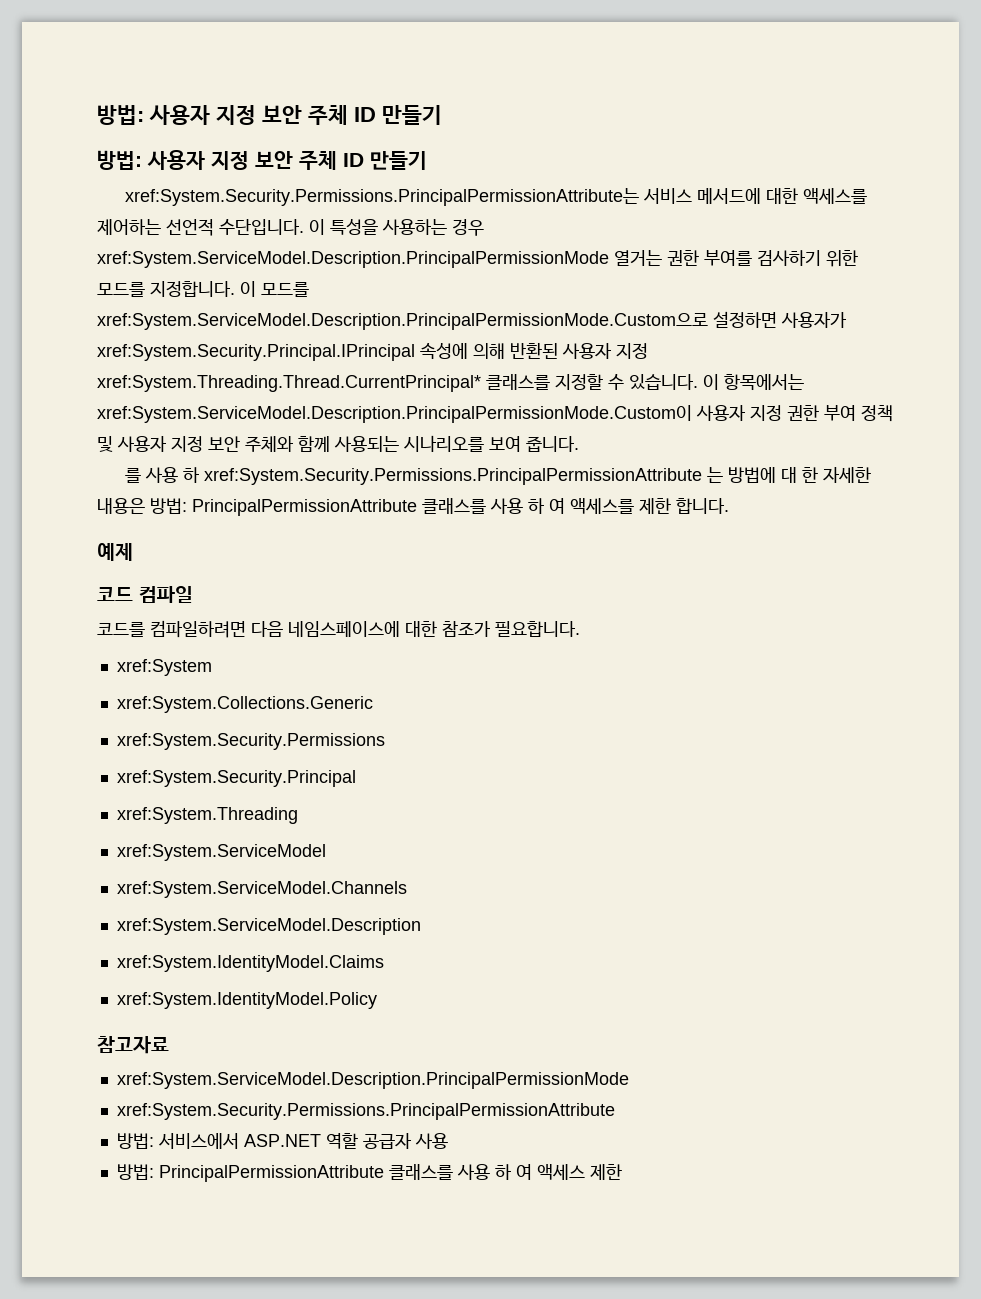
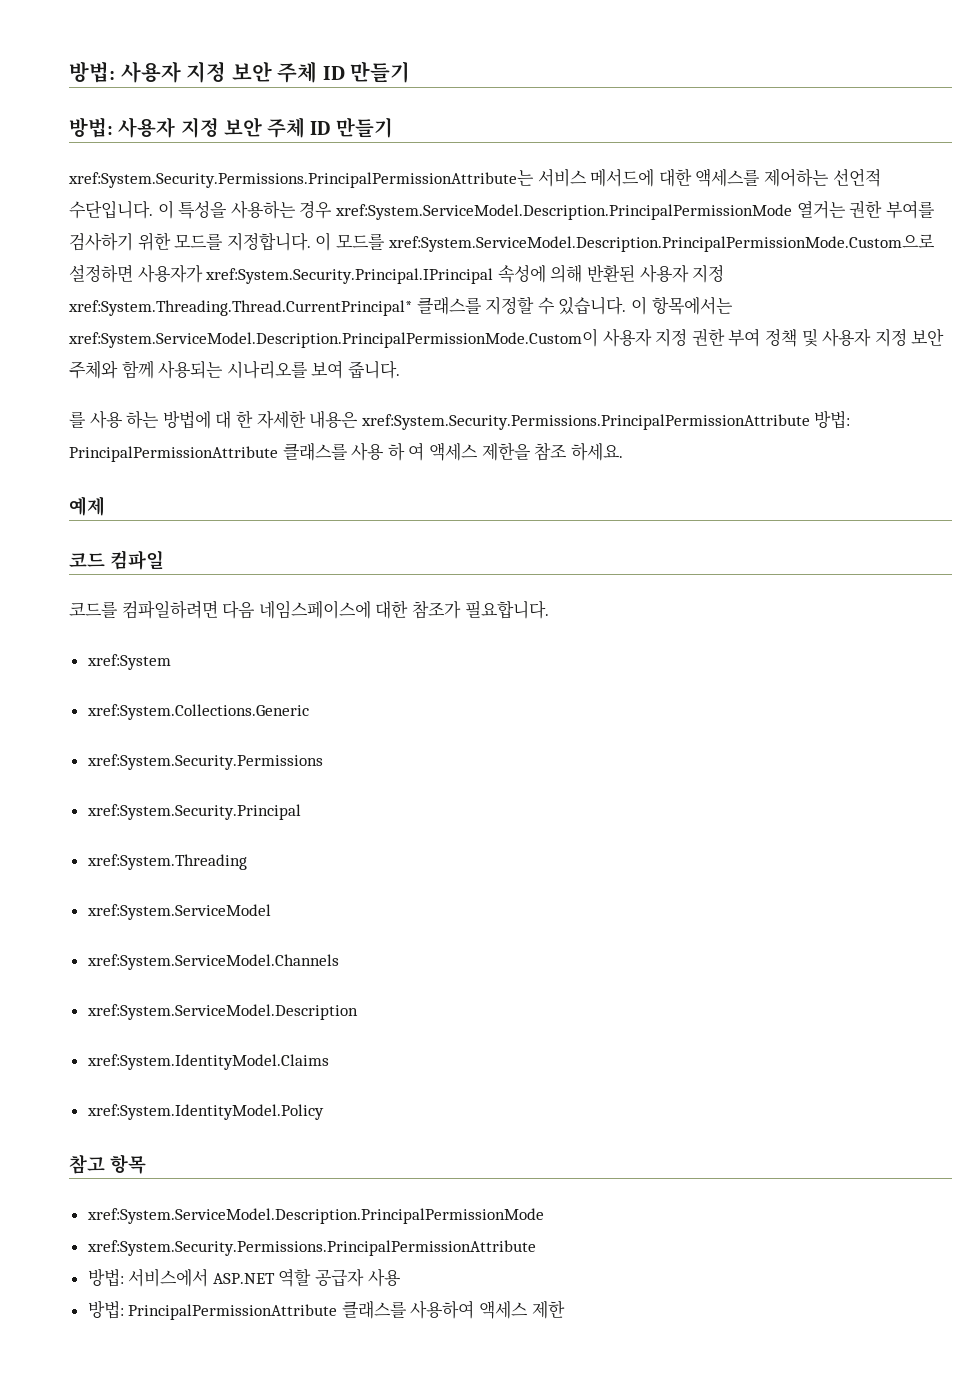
[182,467,723,485] 하 xref:System.Security.Permissions.PrincipalPermissionAttribute 는 -> [126,411,160,429] 하는
[150,498,729,516] 방법: PrincipalPermissionAttribute 클래스를 사용 하 여 액세스를 제한 합니다. -> [360,410,851,430] [69,442,623,462] xref:System.Security.Permissions.PrincipalPermissionAttribute 방법: PrincipalPermissionAttribute 클래스를 사용 하 여 액세스 제한을 참조 하세요.
[97,1036,169,1054] 참고자료 -> [69,1154,146,1174] 참고 항목
[456,1164,532,1180] 사용 하 여 -> [410,1300,475,1319] 사용하여

